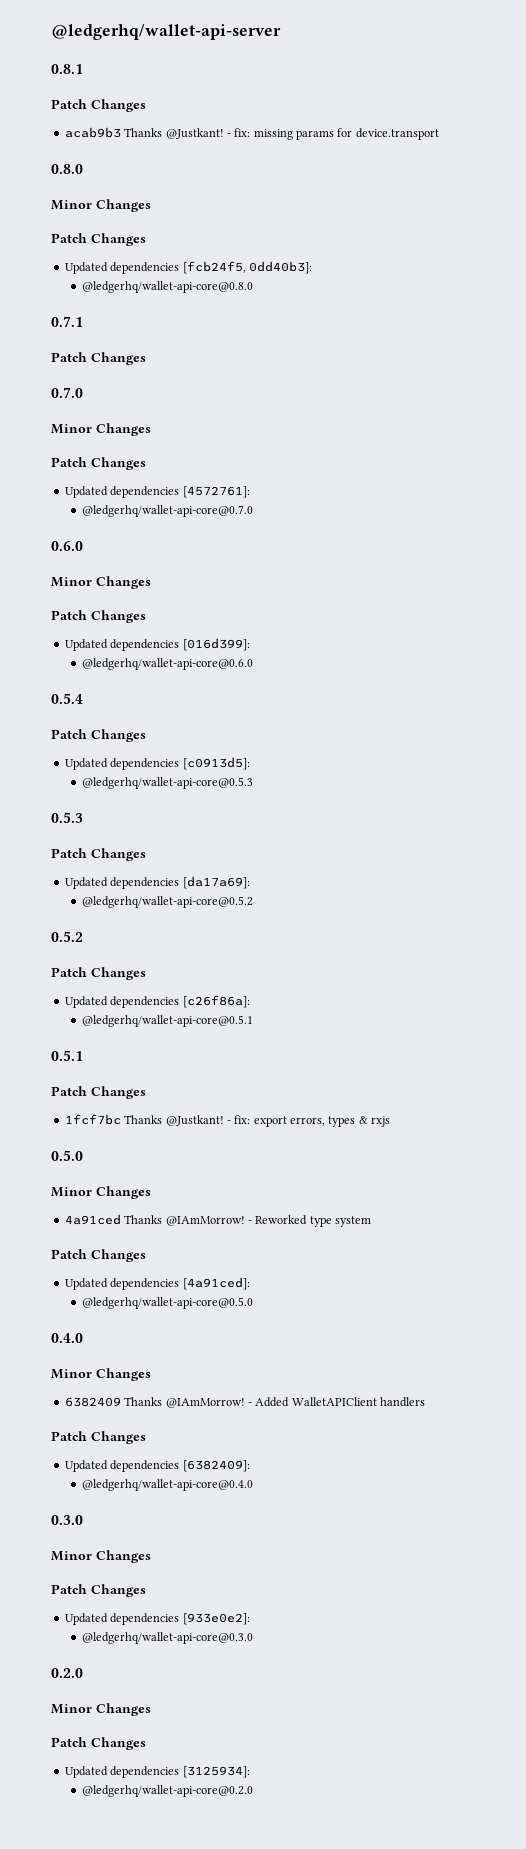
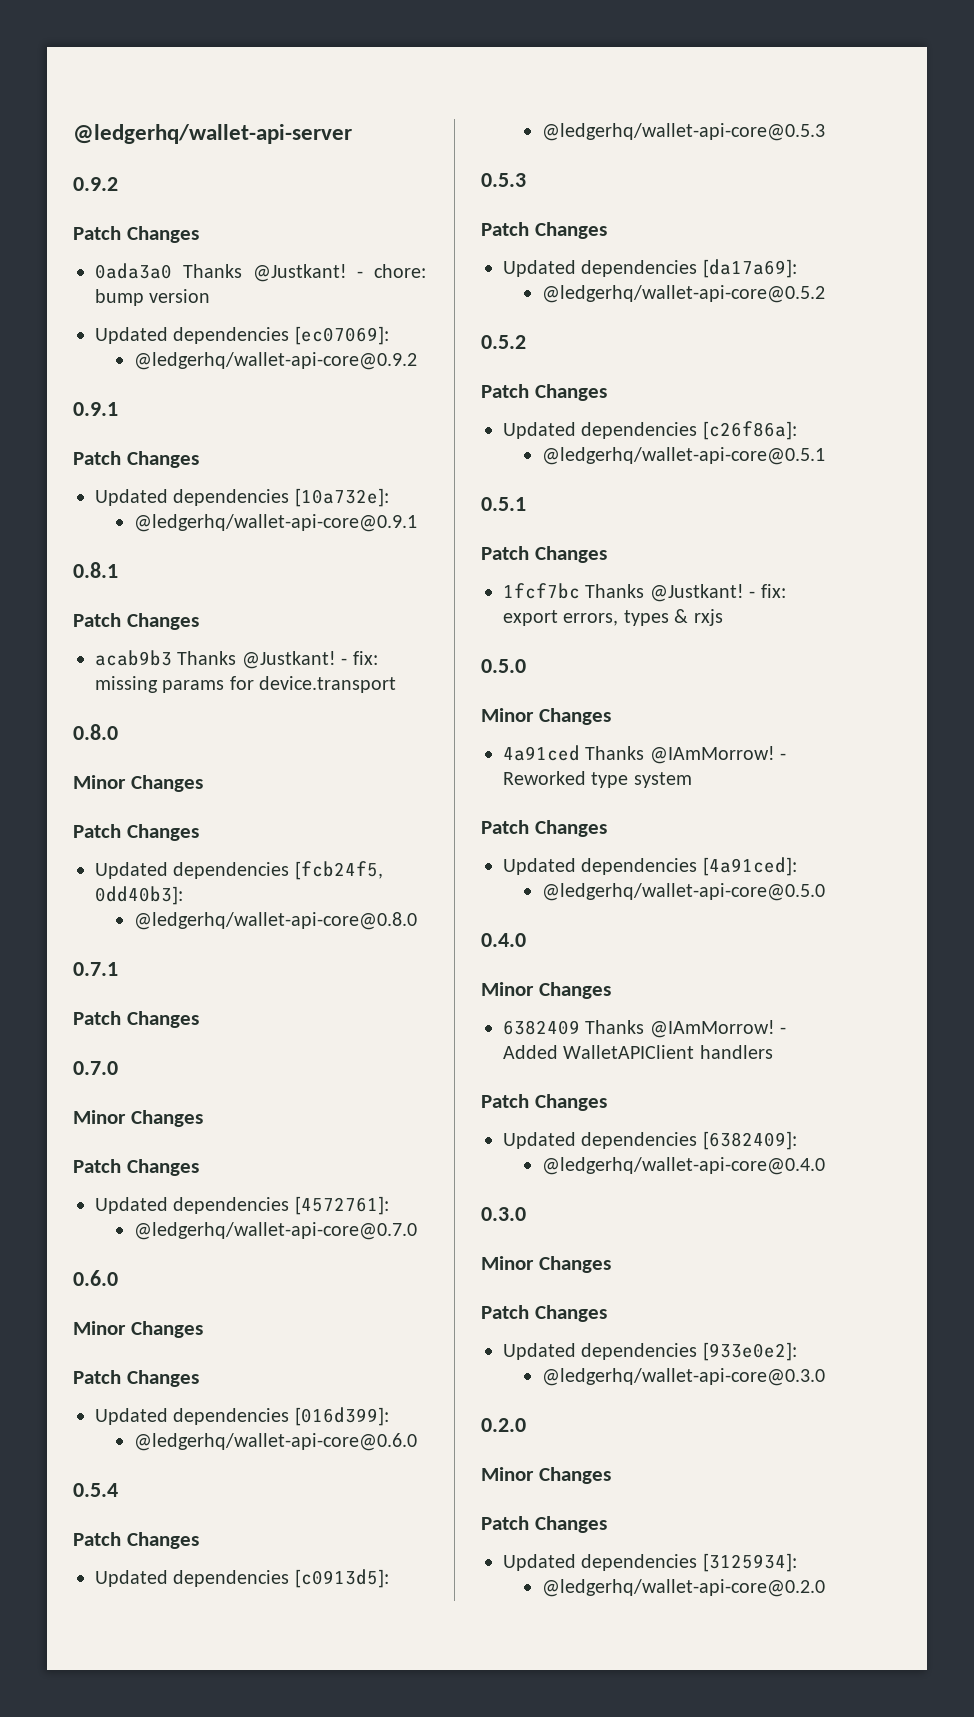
(281, 32) none -> [73,177,118,191] [73,226,199,243] [95,263,426,282] [95,289,211,306] [95,326,389,345] [134,352,418,370] [73,402,118,416] [73,451,199,468] [95,488,389,507] [134,514,418,532] // 0.9.2 // Patch Changes // 0ada3a0 Thanks @Justkant! - chore: bump version // Updated dependencies [ec07069]: // @ledgerhq/wallet-api-core@0.9.2 // 0.9.1 // Patch Changes // Updated dependencies [10a732e]: // @ledgerhq/wallet-api-core@0.9.1

